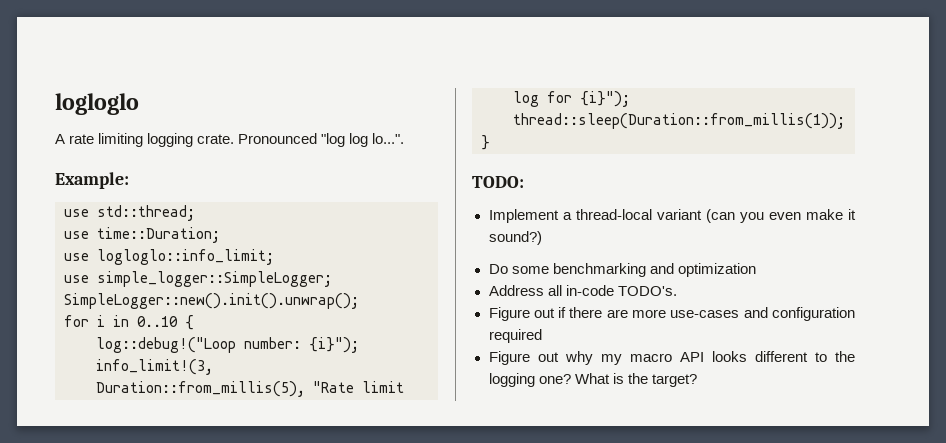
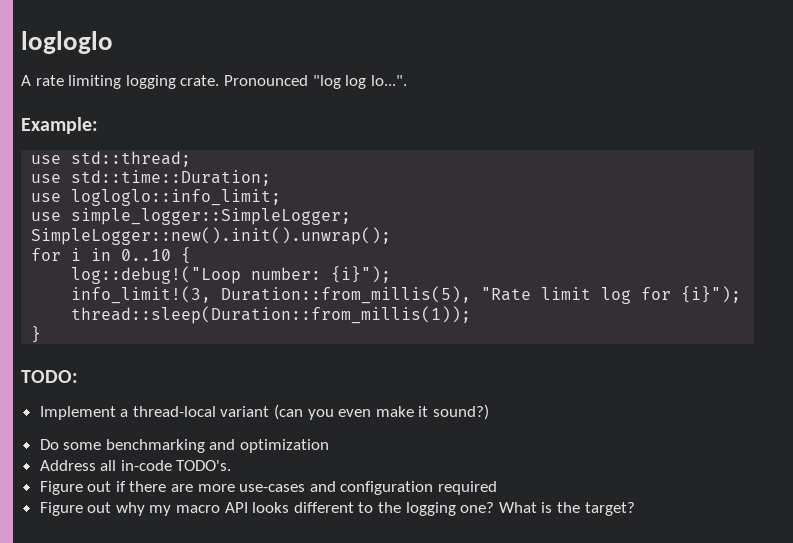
[97,227,220,243] time::Duration; -> [71,170,272,186] std::time::Duration;

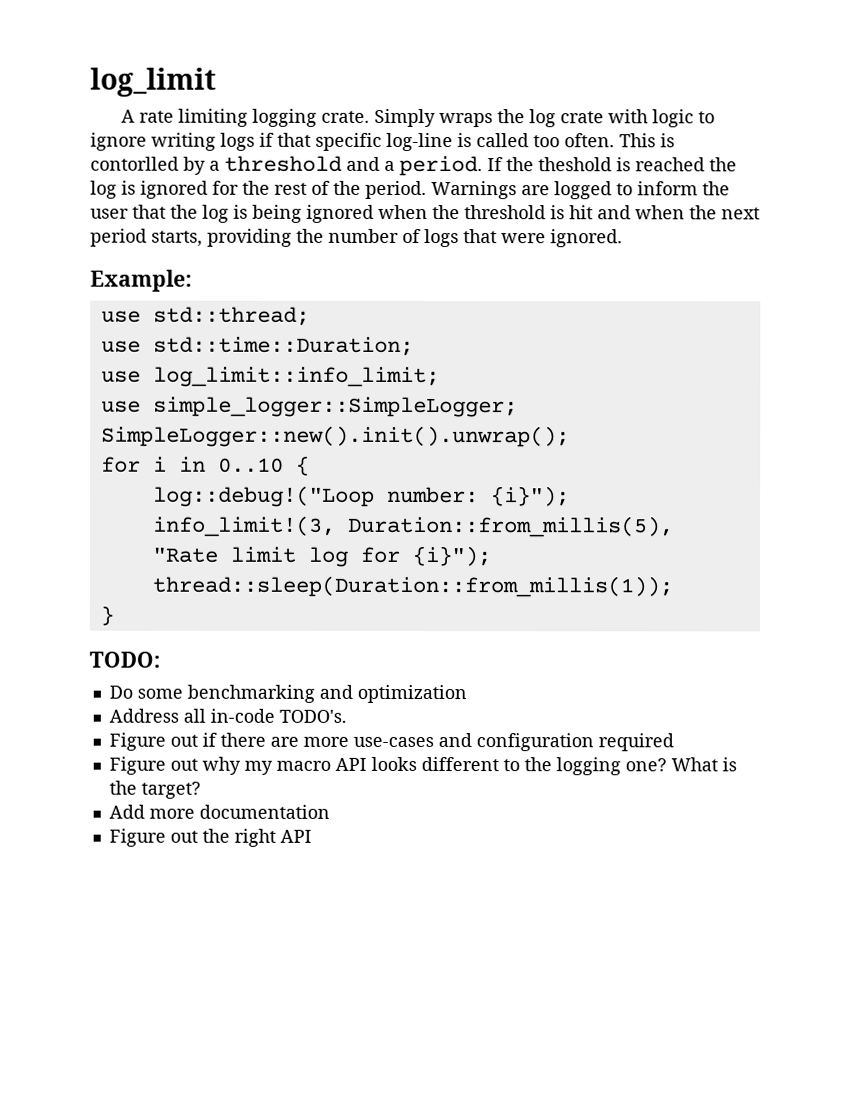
[21,31,113,54] logloglo -> [90,67,216,97] log_limit
[223,75,407,89] Pronounced "log log lo...". -> [374,108,716,128] [90,132,675,152] [90,155,737,177] [90,180,730,200] [90,204,760,223] [90,228,623,248] Simply wraps the log crate with logic to ignore writing logs if that specific log-line is called too often. This is contorlled by a threshold and a period. If the theshold is reached the log is ignored for the rest of the period. Warnings are logged to inform the user that the log is being ignored when the threshold is hit and when the next period starts, providing the number of logs that were ignored.
[71,189,282,206] logloglo::info_limit; -> [152,366,440,388] log_limit::info_limit;
[39,404,490,420] // Implement a thread-local variant (can you even make it sound?) -> (160, 659) none
(635, 509) none -> [108,804,330,819] [108,828,312,847] // Add more documentation // Figure out the right API

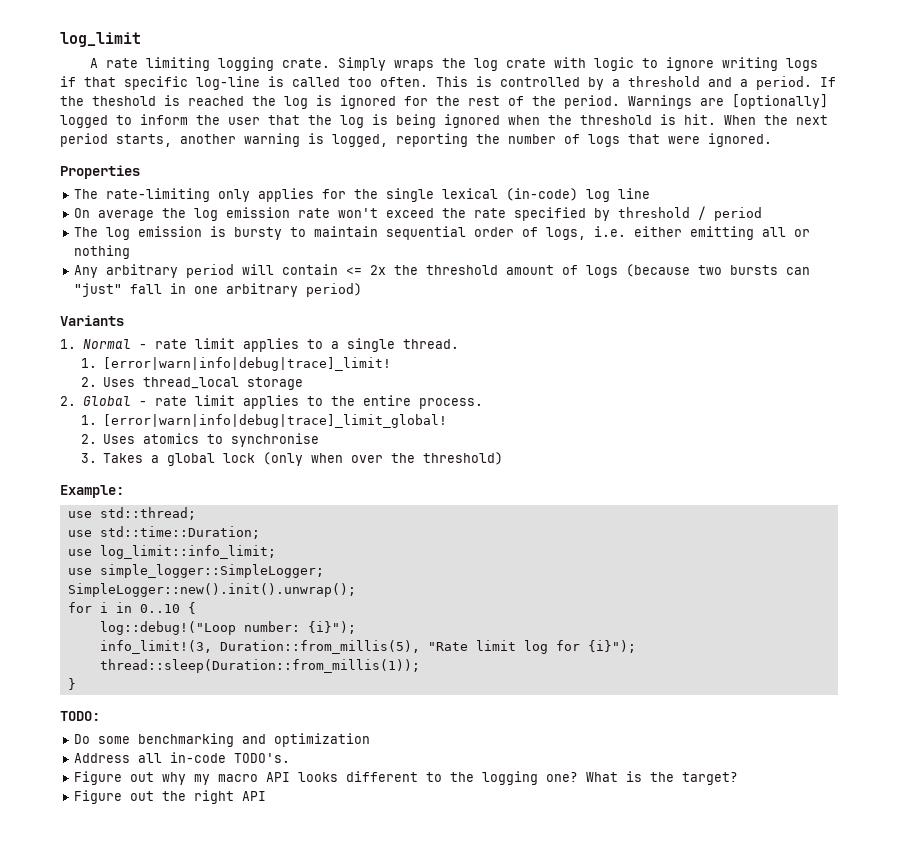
[90,156,179,171] contorlled -> [500,77,580,87] controlled
(550, 190) none -> [732,94,828,109] [optionally]
[569,205,685,220] hit and when -> [684,114,756,125] hit. When
[207,228,292,247] providing -> [180,133,468,147] another warning is logged, reporting
(623, 238) none -> [60,165,140,179] [74,188,651,202] [74,206,763,221] [74,226,811,240] [74,245,131,259] [74,264,811,278] [74,283,363,297] [60,315,124,326] [60,338,459,352] [80,357,392,371] [80,377,304,390] [60,395,483,409] [80,414,448,428] [80,433,320,447] [80,452,504,466] // Properties // The rate-limiting only applies for the single lexical (in-code) log line // On average the log emission rate won't exceed the rate specified by threshold / period // The log emission is bursty to maintain sequential order of logs, i.e. either emitting all or nothing // Any arbitrary period will contain <= 2x the threshold amount of logs (because two bursts can "just" fall in one arbitrary period) // Variants // 1. Normal - rate limit applies to a single thread. // 1. [error|warn|info|debug|trace]_limit! // 2. Uses thread_local storage // 2. Global - rate limit applies to the entire process. // 1. [error|warn|info|debug|trace]_limit_global! // 2. Uses atomics to synchronise // 3. Takes a global lock (only when over the threshold)
[108,732,674,752] // Figure out if there are more use-cases and configuration required -> (291, 758) none
[108,804,330,819] // Add more documentation -> (739, 778) none

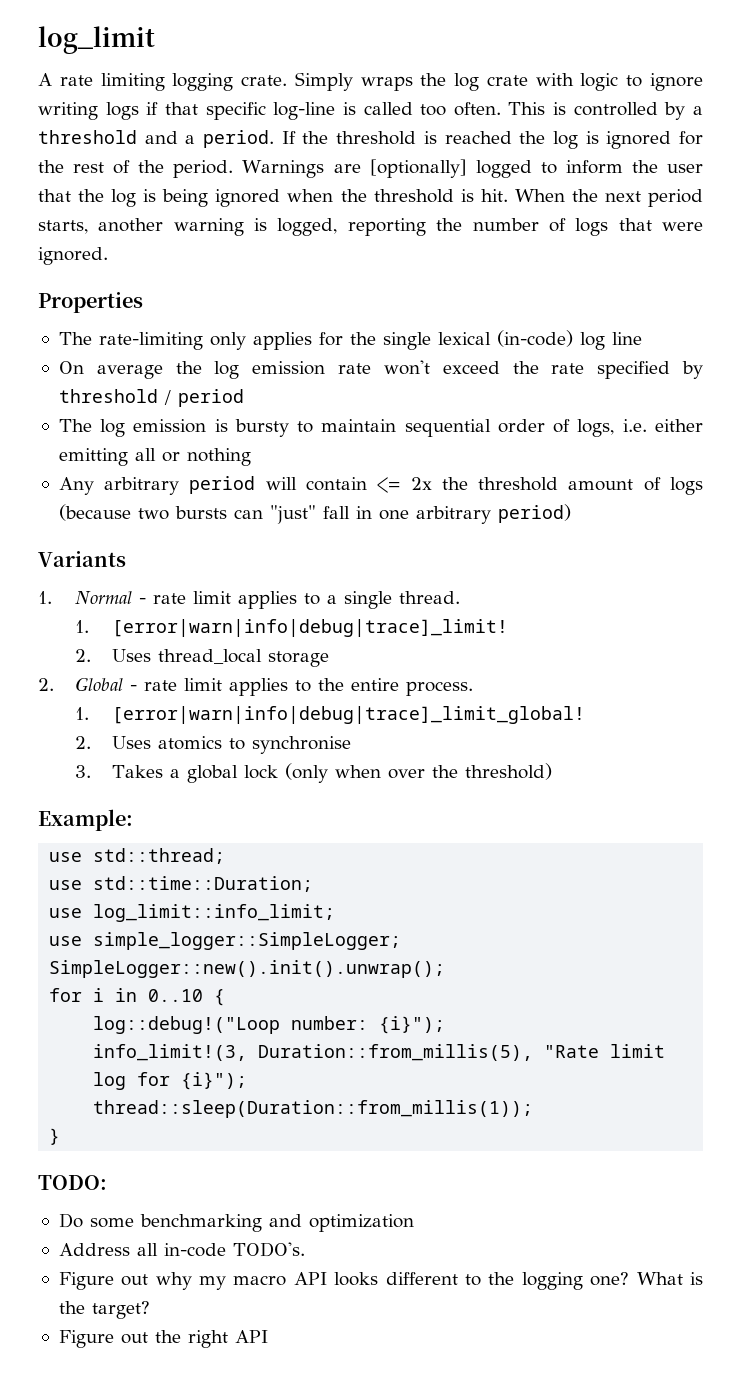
[92,96,156,106] theshold -> [336,131,417,145] threshold

